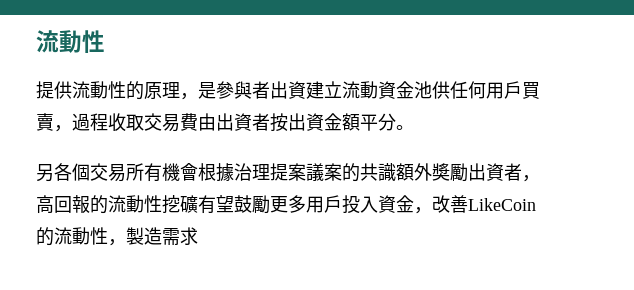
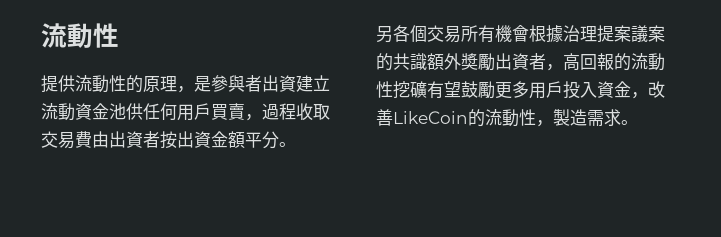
(198, 236) none -> [621,120,638,125] 。

